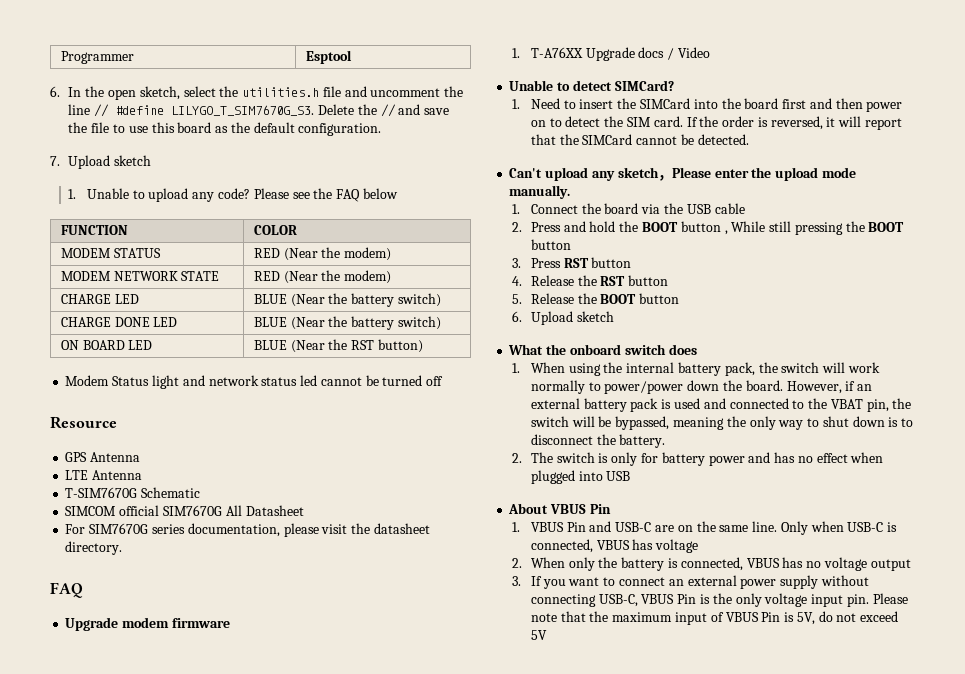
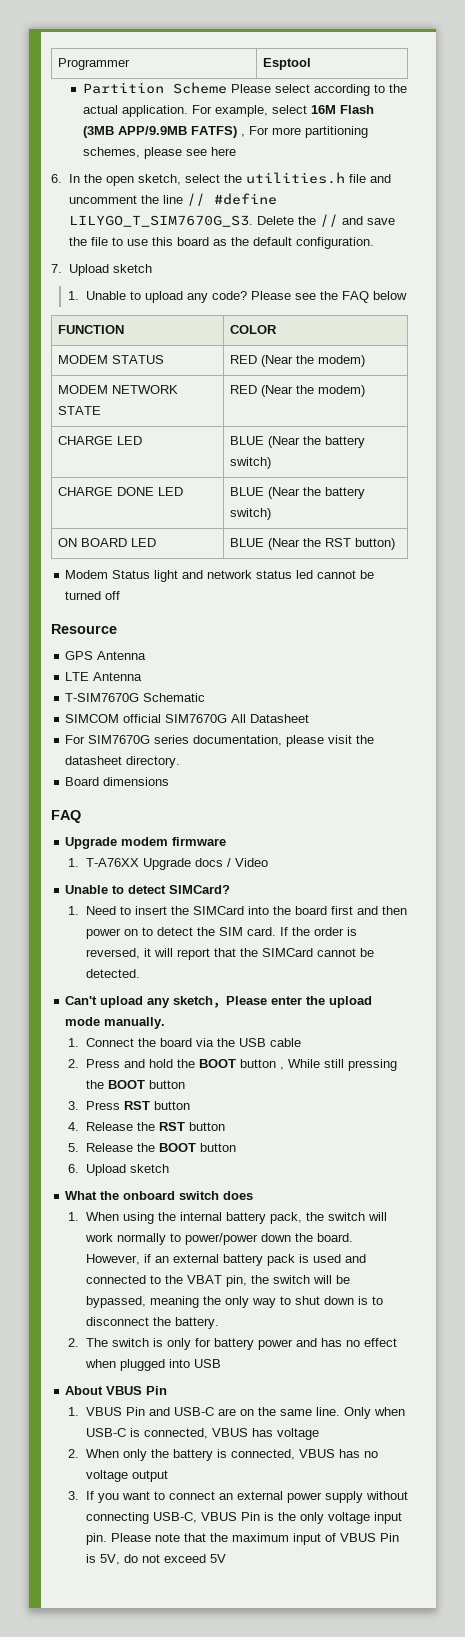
(352, 57) none -> [82,82,407,96] [82,105,374,117] [82,126,368,138] [82,147,236,159] // Partition Scheme Please select according to the actual application. For example, select 16M Flash (3MB APP/9.9MB FATFS) , For more partitioning schemes, please see here
(123, 548) none -> [65,777,170,786] // Board dimensions

